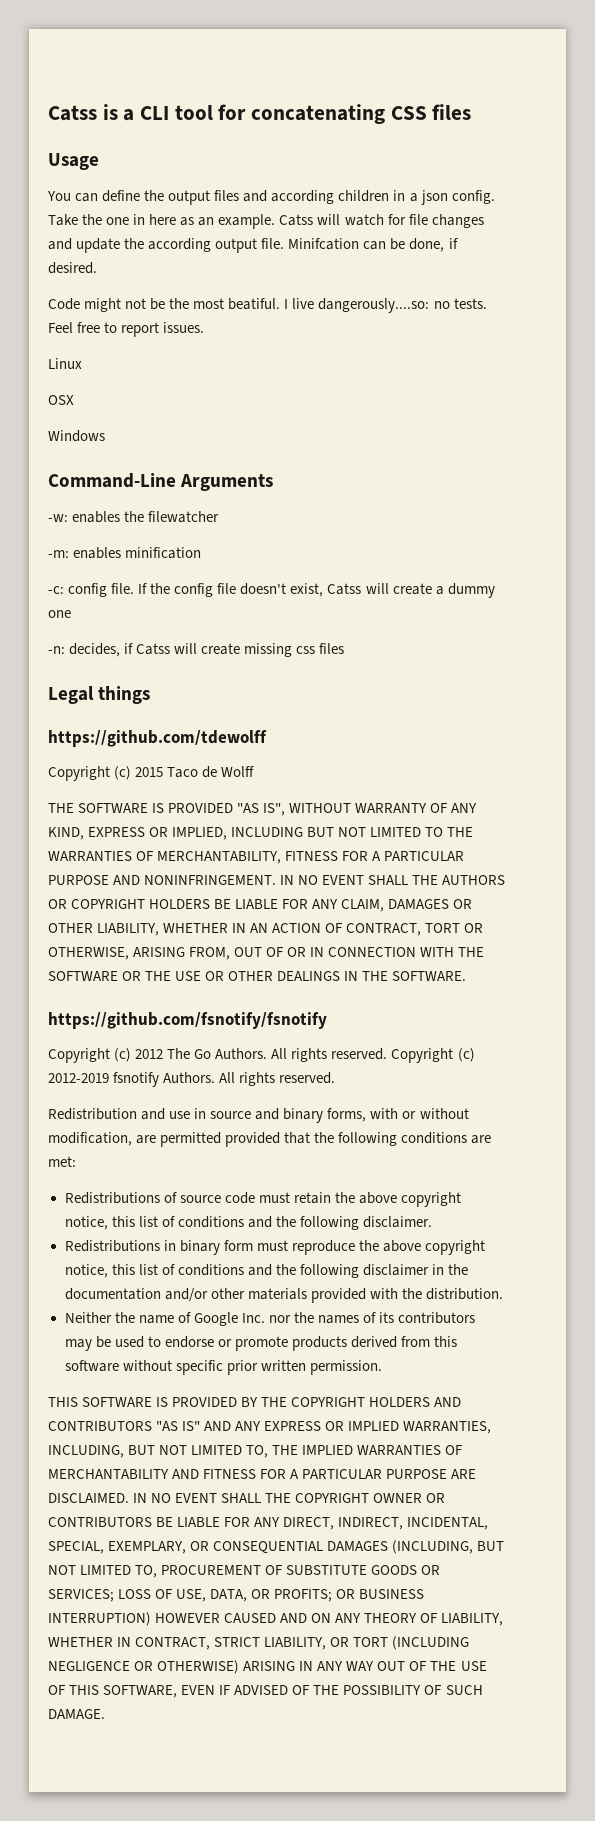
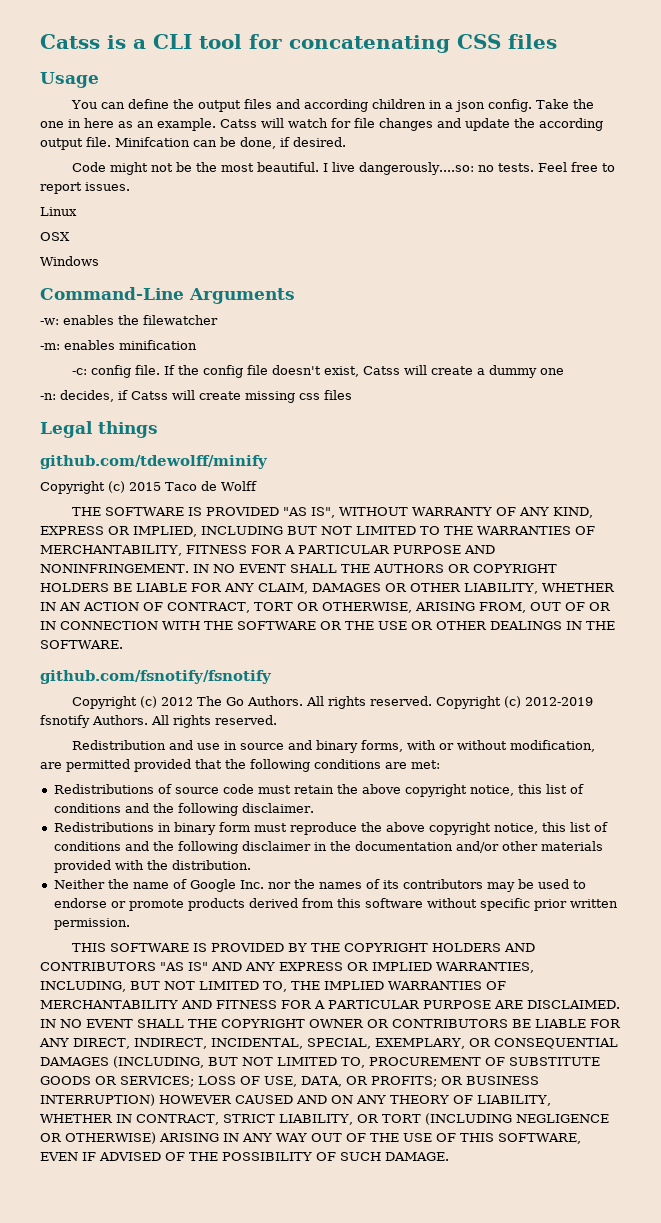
[228,298,281,310] beatiful. -> [257,162,320,172] beautiful.
[48,730,267,747] https://github.com/tdewolff -> [40,455,268,469] github.com/tdewolff/minify
[48,1012,327,1029] https://github.com/fsnotify/fsnotify -> [40,670,272,684] github.com/fsnotify/fsnotify

